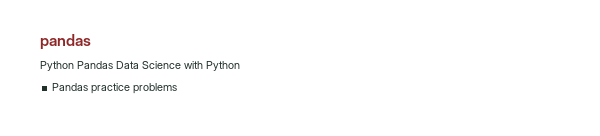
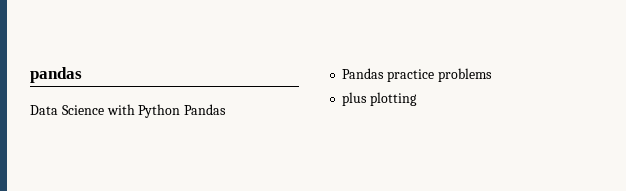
[40,61,113,71] Python Pandas -> (82, 75) none
(240, 66) none -> [184,104,227,115] Pandas
(178, 88) none -> [342,92,418,106] // plus plotting

